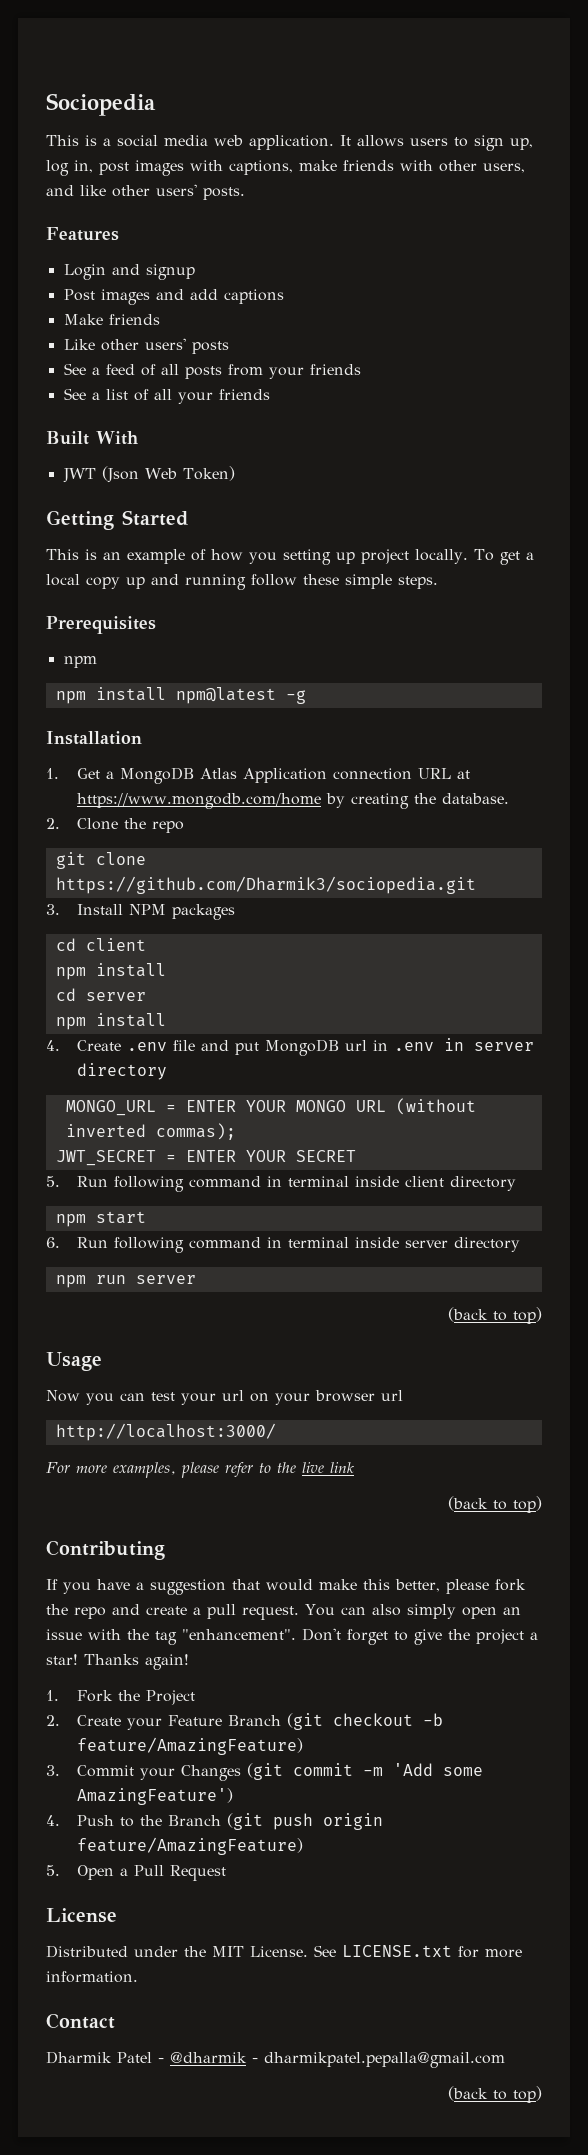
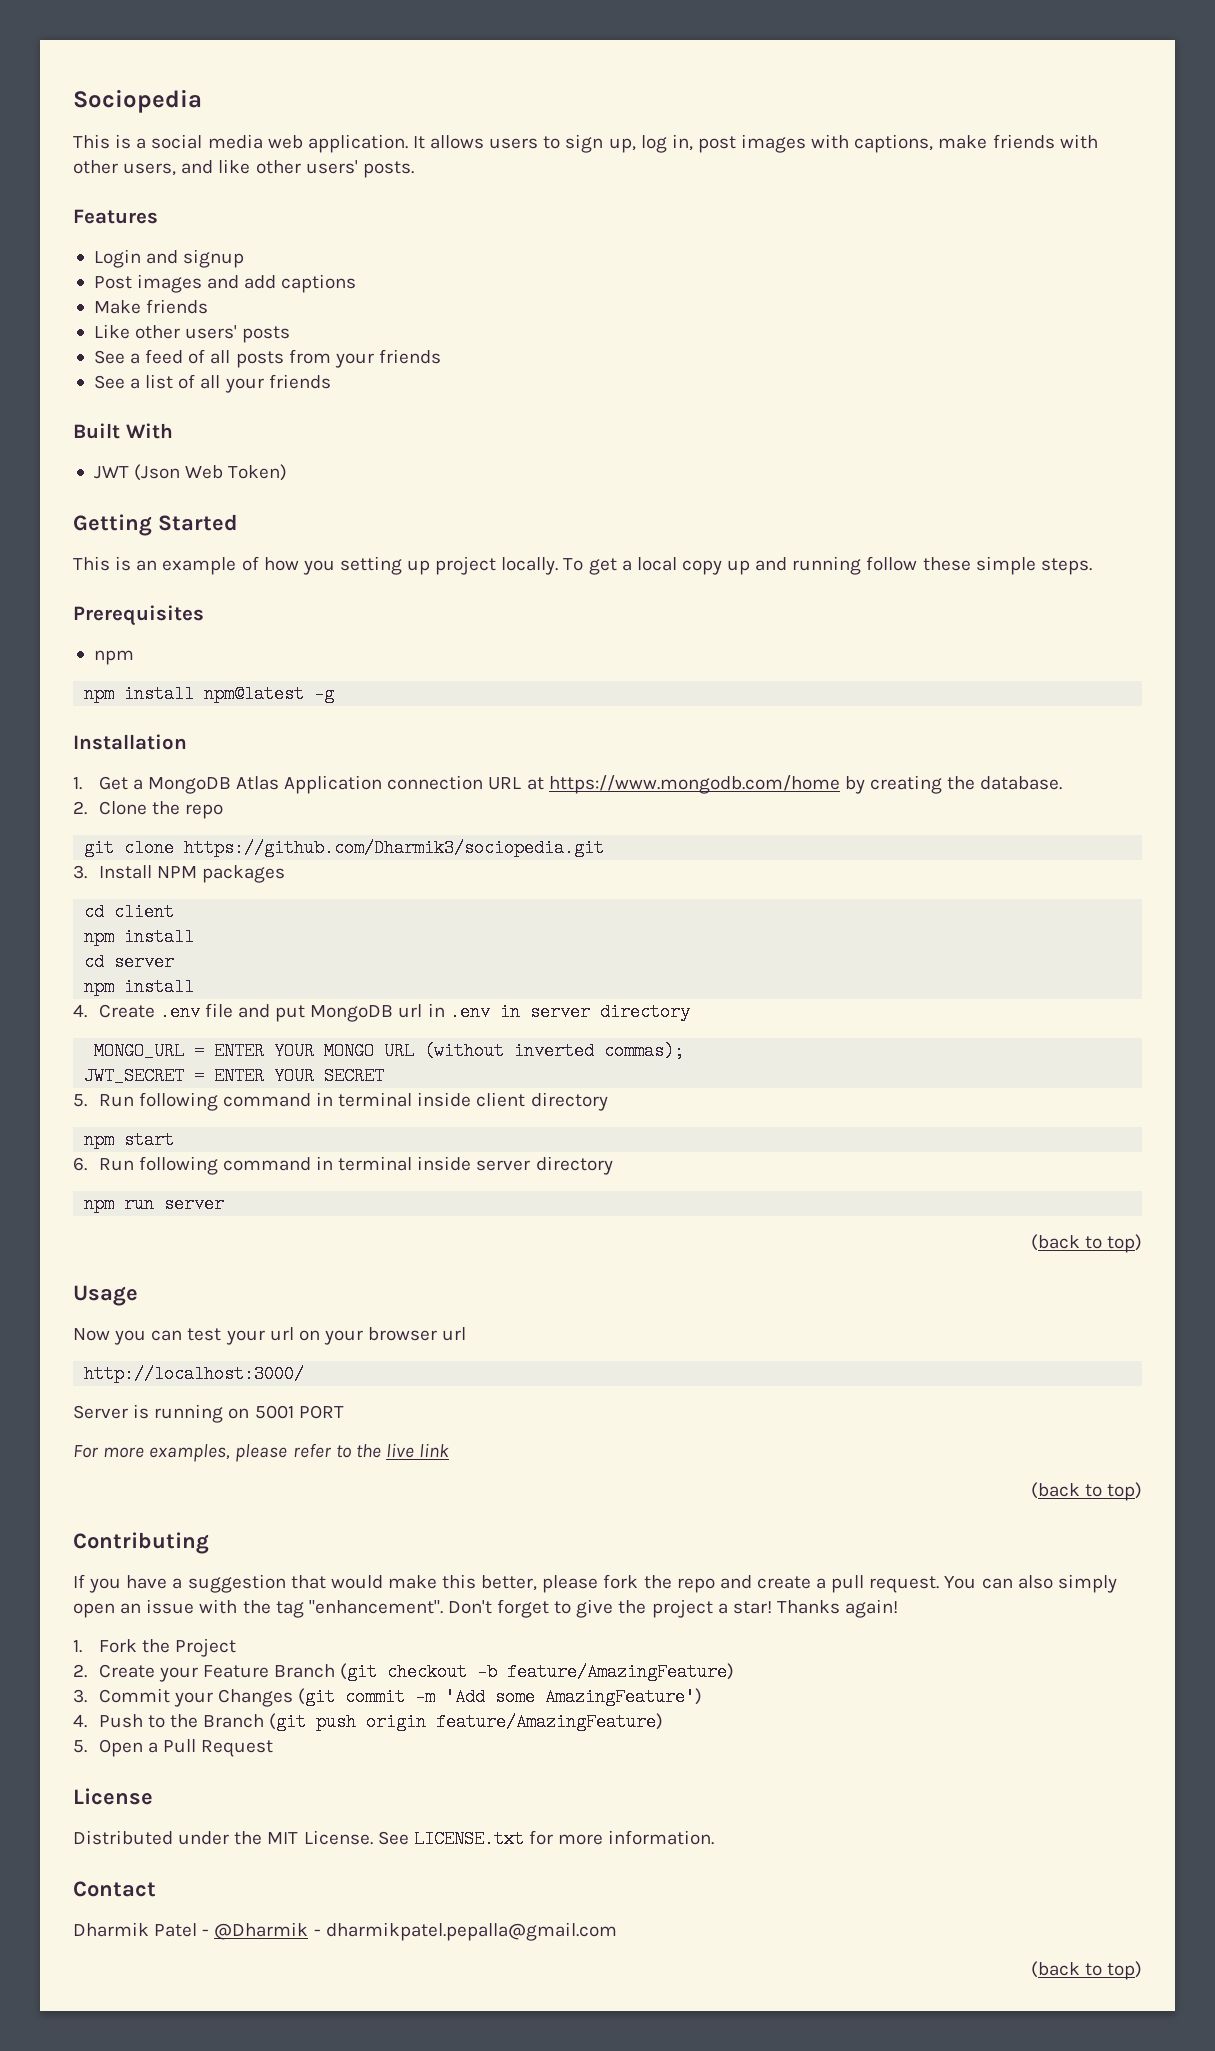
(276, 1432) none -> [73,1404,344,1423] // Server is running on 5001 PORT
[170,2052,247,2063] @dharmik -> [214,1922,309,1940] @Dharmik

